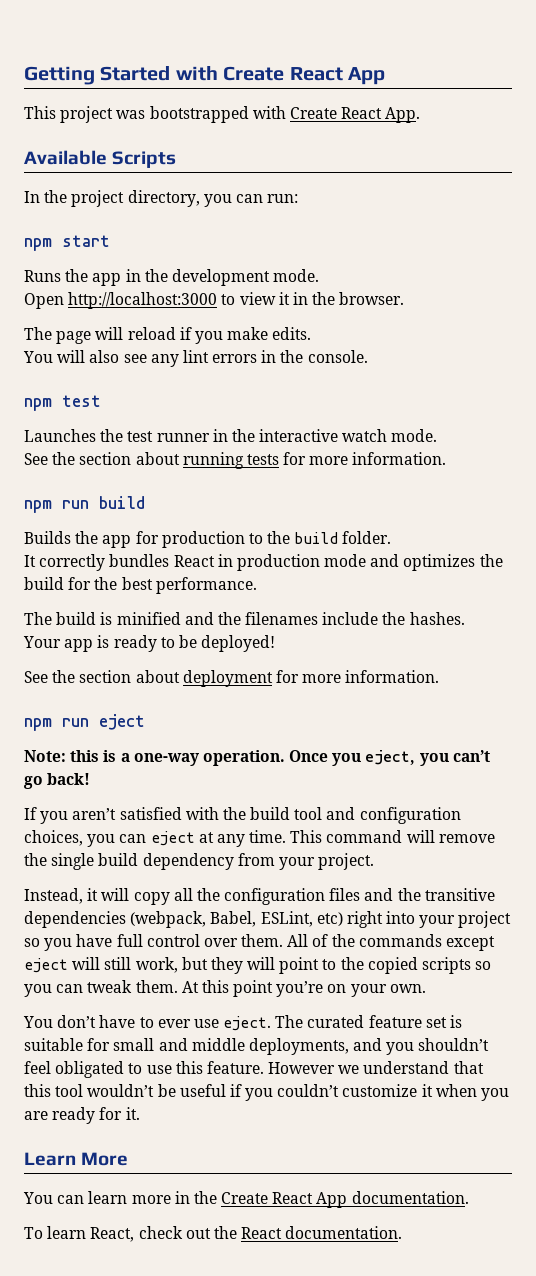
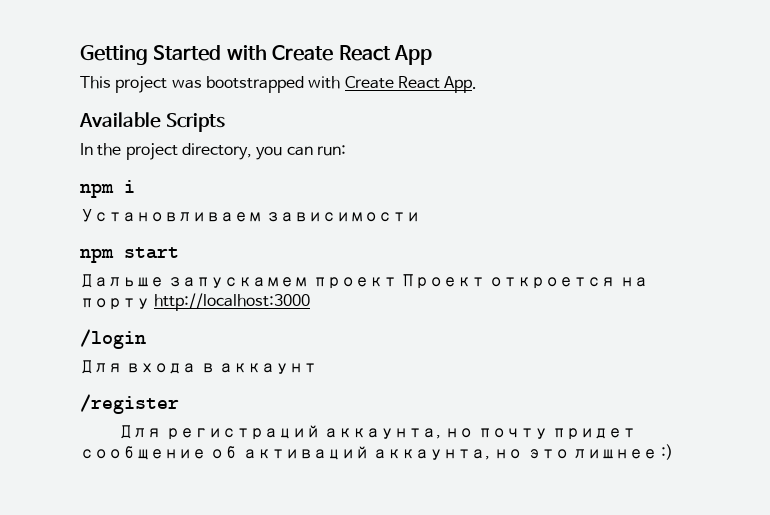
[62,235,110,247] [24,269,320,286] [24,292,405,309] [24,327,312,344] [23,350,368,367] [24,395,101,411] [24,429,438,442] [24,452,447,469] [24,496,145,513] [24,531,392,548] [24,554,503,571] [24,577,257,594] [24,612,465,625] [23,635,276,652] [24,670,440,687] [24,714,145,731] [24,750,490,766] [24,773,91,789] [24,807,461,824] [24,830,495,847] [24,853,375,870] [24,888,495,905] [24,911,512,928] [24,934,496,951] [24,957,492,974] [24,980,426,997] [23,1015,463,1031] [24,1038,490,1055] [24,1061,484,1078] [24,1084,510,1101] [24,1107,140,1124] [24,1152,129,1166] [23,1191,469,1208] [24,1226,403,1242] start // Runs the app in the development mode. // Open http://localhost:3000 to view it in the browser. // The page will reload if you make edits. // You will also see any lint errors in the console. // npm test // Launches the test runner in the interactive watch mode. // See the section about running tests for more information. // npm run build // Builds the app for production to the build folder. // It correctly bundles React in production mode and optimizes the build for the best performance. // The build is minified and the filenames include the hashes. // Your app is ready to be deployed! // See the section about deployment for more information. // npm run eject // Note: this is a one-way operation. Once you eject, you can’t go back! // If you aren’t satisfied with the build tool and configuration choices, you can eject at any time. This command will remove the single build dependency from your project. // Instead, it will copy all the configuration files and the transitive dependencies (webpack, Babel, ESLint, etc) right into your project so you have full control over them. All of the commands except eject will still work, but they will point to the copied scripts so you can tweak them. At this point you’re on your own. // You don’t have to ever use eject. The curated feature set is suitable for small and middle deployments, and you shouldn’t feel obligated to use this feature. However we understand that this tool wouldn’t be useful if you couldn’t customize it when you are ready for it. // Learn More // You can learn more in the Create React App documentation. // To learn React, check out the React documentation. -> [124,180,135,193] [80,208,421,222] [80,247,179,263] [80,274,648,289] [80,293,311,311] [80,329,146,349] [80,360,317,374] [80,394,179,414] [119,425,637,440] [80,444,674,460] i // Установливаем зависимости // npm start // Дальше запускамем проект Проект откроется на порту http://localhost:3000 // /login // Для входа в аккаунт // /register // Для регистраций аккаунта, но почту придет сообщение об активаций аккаунта, но это лишнее :)

